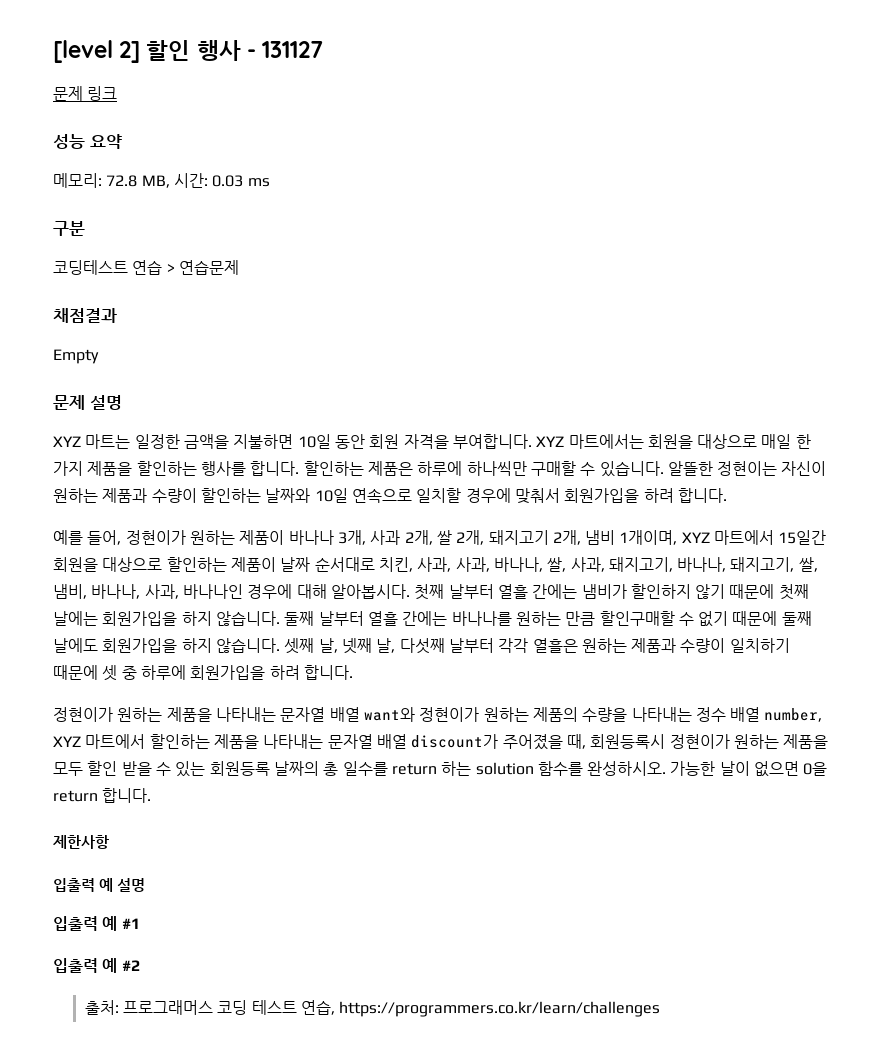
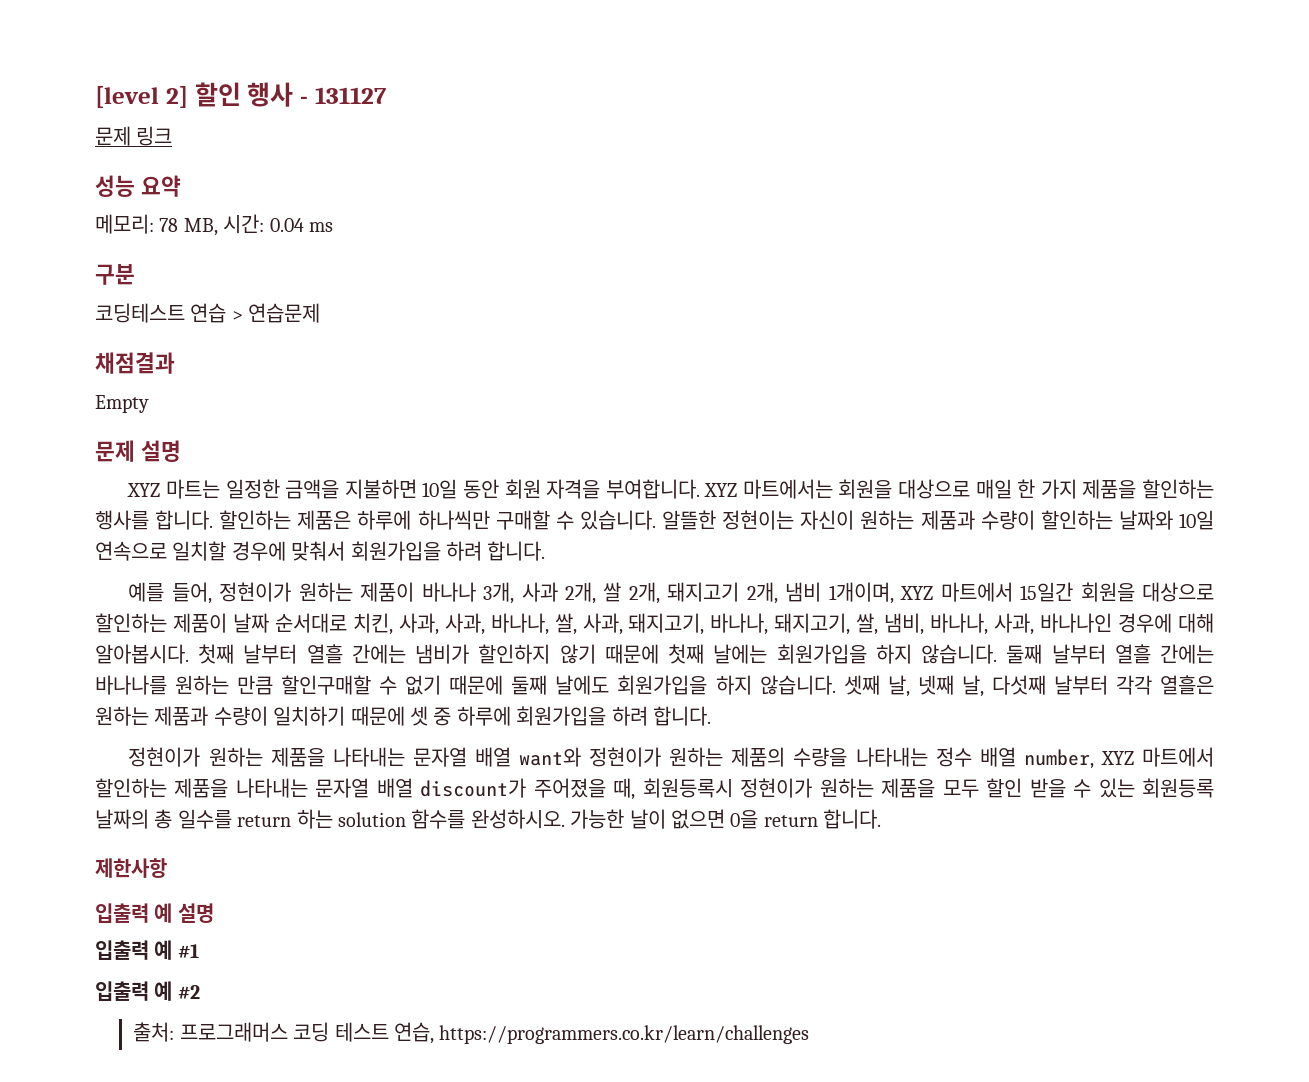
[106,175,138,187] 72.8 -> [159,218,179,232] 78
[212,175,244,187] 0.03 -> [269,218,304,232] 0.04

